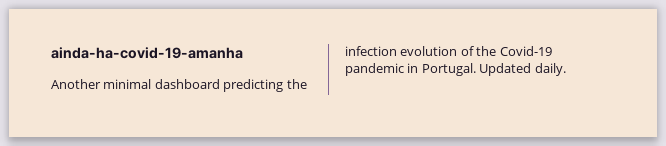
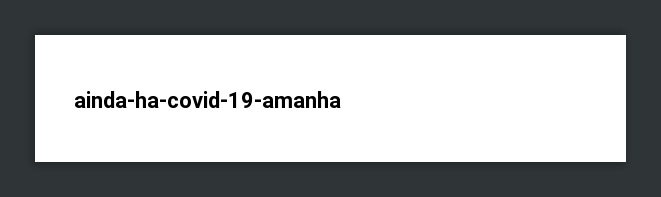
[51,79,307,92] [345,46,552,56] [345,63,566,76] // Another minimal dashboard predicting the infection evolution of the Covid-19 pandemic in Portugal. Updated daily. -> (341, 99) none

